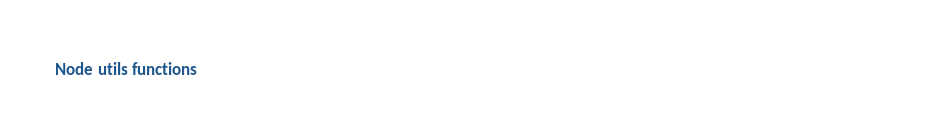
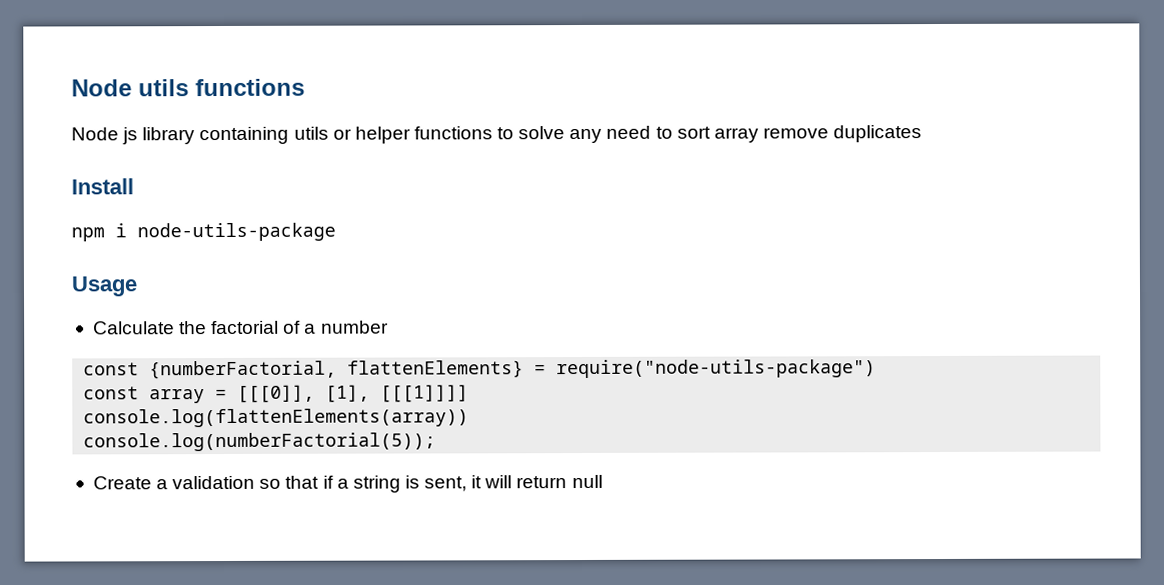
(198, 68) none -> [71,125,923,145] [71,178,134,195] [71,222,336,242] [71,276,138,297] [92,320,389,335] [83,359,877,380] [83,384,470,404] [83,408,470,428] [83,432,437,452] [92,474,603,493] // Node js library containing utils or helper functions to solve any need to sort array remove duplicates // Install // npm i node-utils-package // Usage // Calculate the factorial of a number // const {numberFactorial, flattenElements} = require("node-utils-package") // const array = [[[0]], [1], [[[1]]]] // console.log(flattenElements(array)) // console.log(numberFactorial(5)); // Create a validation so that if a string is sent, it will return null

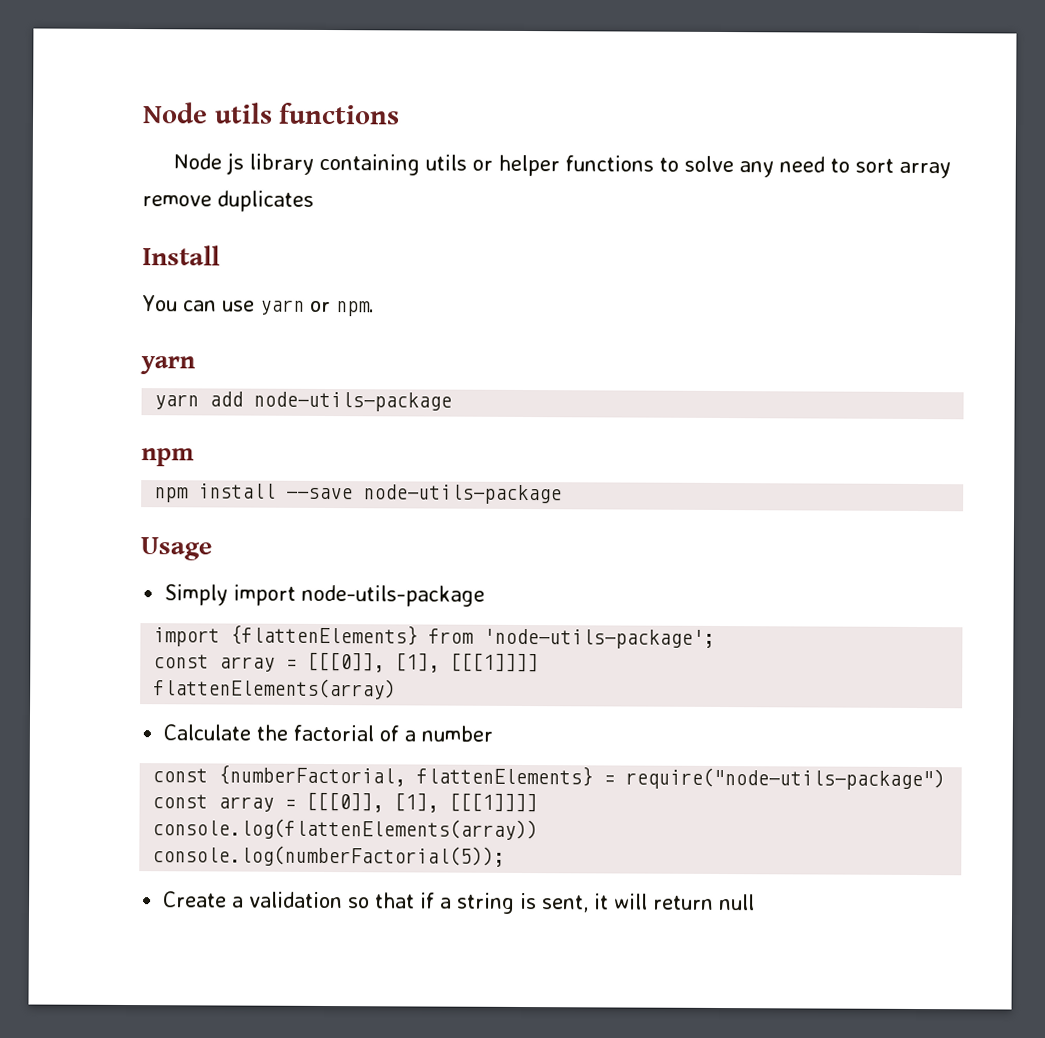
[71,222,336,242] [71,276,138,297] npm i node-utils-package // Usage -> [142,295,375,317] [140,356,196,375] [154,391,453,412] [141,448,195,467] [154,483,563,505] [140,537,212,561] [164,584,486,607] [153,624,716,649] [153,651,540,673] [153,678,397,700] You can use yarn or npm. // yarn // yarn add node-utils-package // npm // npm install --save node-utils-package // Usage // Simply import node-utils-package // import {flattenElements} from 'node-utils-package'; // const array = [[[0]], [1], [[[1]]]] // flattenElements(array)

